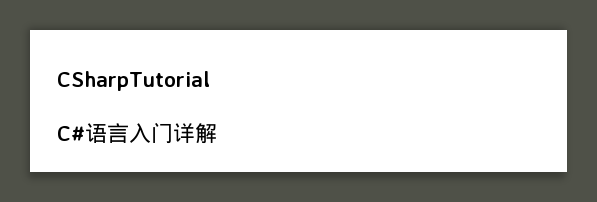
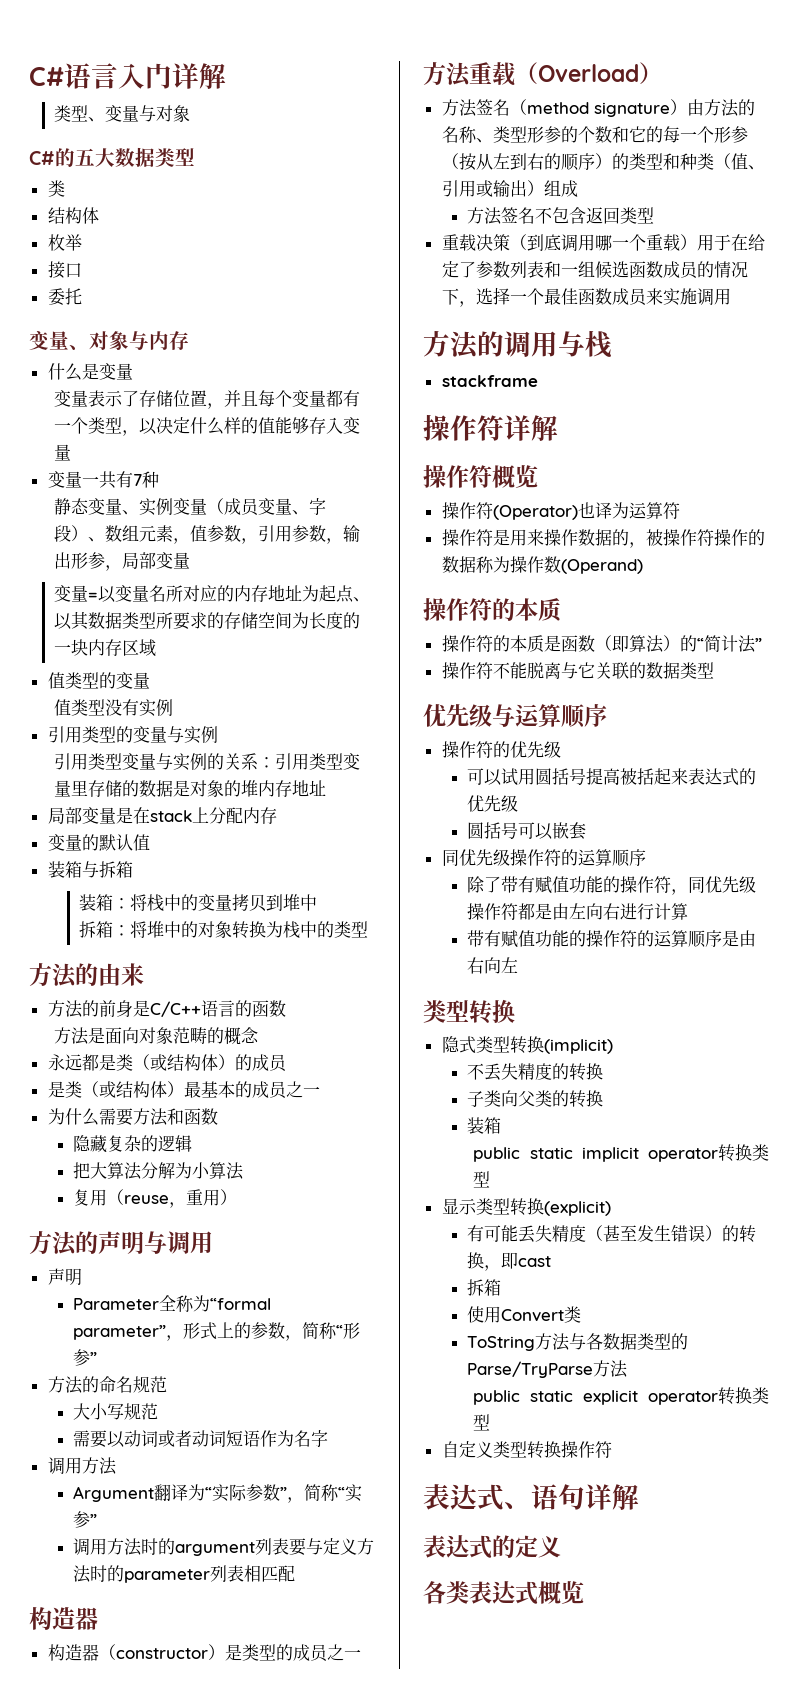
[57,71,210,91] CSharpTutorial // -> (29, 76) none
(217, 133) none -> [54,105,191,122] [29,147,195,167] [47,180,65,197] [47,207,99,224] [47,234,82,251] [47,261,82,279] [47,288,82,306] [29,330,189,350] [47,363,133,381] [54,390,361,409] [54,417,361,436] [54,444,72,461] [47,471,159,489] [54,498,327,516] [54,525,361,544] [54,552,191,571] [54,585,371,603] [54,611,361,630] [54,639,157,657] [47,672,150,689] [54,699,174,717] [47,726,218,744] [54,753,361,771] [54,780,327,797] [47,807,277,824] [47,834,150,851] [47,861,133,878] [79,894,318,912] [79,921,369,939] [29,963,144,988] [47,1000,286,1018] [54,1027,260,1045] [47,1054,288,1072] [47,1081,320,1099] [47,1108,218,1126] [72,1135,192,1153] [72,1162,244,1180] [72,1189,237,1208] [29,1231,213,1256] [47,1268,82,1286] [72,1295,271,1312] [72,1322,360,1341] [72,1349,97,1366] [47,1376,167,1394] [72,1403,158,1420] [72,1430,328,1448] [47,1457,117,1475] [72,1484,362,1503] [72,1511,97,1528] [72,1538,374,1556] [72,1565,295,1583] [29,1607,98,1630] [47,1644,361,1662] [423,62,662,87] [441,99,755,117] [441,126,748,143] [441,153,765,171] [441,180,578,197] [466,207,654,225] [441,234,765,252] [441,261,748,279] [441,287,731,307] [423,330,612,359] [441,375,538,387] [423,414,558,441] [423,465,538,488] [441,502,680,520] [441,529,765,548] [441,556,643,574] [423,598,561,621] [441,635,762,653] [441,662,714,679] [423,704,607,728] [441,741,561,758] [466,768,756,786] [466,795,518,812] [466,822,586,840] [441,849,646,867] [466,876,756,895] [466,903,688,920] [466,930,756,948] [466,957,518,974] [423,999,515,1024] [441,1036,613,1054] [466,1063,603,1081] [466,1090,603,1108] [466,1117,501,1134] [473,1144,769,1162] [473,1171,491,1188] [441,1198,611,1216] [466,1225,756,1243] [466,1252,551,1271] [466,1279,501,1296] [466,1306,581,1323] [466,1333,688,1351] [466,1360,628,1378] [473,1387,769,1405] [473,1414,491,1431] [441,1441,612,1459] [423,1484,639,1511] [423,1535,561,1559] [423,1581,584,1605] // 类型、变量与对象 // C#的五大数据类型 // 类 // 结构体 // 枚举 // 接口 // 委托 // 变量、对象与内存 // 什么是变量 // 变量表示了存储位置，并且每个变量都有一个类型，以决定什么样的值能够存入变量 // 变量一共有7种 // 静态变量、实例变量（成员变量、字段）、数组元素，值参数，引用参数，输出形参，局部变量 // 变量=以变量名所对应的内存地址为起点、以其数据类型所要求的存储空间为长度的一块内存区域 // 值类型的变量 // 值类型没有实例 // 引用类型的变量与实例 // 引用类型变量与实例的关系：引用类型变量里存储的数据是对象的堆内存地址 // 局部变量是在stack上分配内存 // 变量的默认值 // 装箱与拆箱 // 装箱：将栈中的变量拷贝到堆中 // 拆箱：将堆中的对象转换为栈中的类型 // 方法的由来 // 方法的前身是C/C++语言的函数 // 方法是面向对象范畴的概念 // 永远都是类（或结构体）的成员 // 是类（或结构体）最基本的成员之一 // 为什么需要方法和函数 // 隐藏复杂的逻辑 // 把大算法分解为小算法 // 复用（reuse，重用） // 方法的声明与调用 // 声明 // Parameter全称为“formal parameter”，形式上的参数，简称“形参” // 方法的命名规范 // 大小写规范 // 需要以动词或者动词短语作为名字 // 调用方法 // Argument翻译为“实际参数”，简称“实参” // 调用方法时的argument列表要与定义方法时的parameter列表相匹配 // 构造器 // 构造器（constructor）是类型的成员之一 // 方法重载（Overload） // 方法签名（method signature）由方法的名称、类型形参的个数和它的每一个形参（按从左到右的顺序）的类型和种类（值、引用或输出）组成 // 方法签名不包含返回类型 // 重载决策（到底调用哪一个重载）用于在给定了参数列表和一组候选函数成员的情况下，选择一个最佳函数成员来实施调用 // 方法的调用与栈 // stackframe // 操作符详解 // 操作符概览 // 操作符(Operator)也译为运算符 // 操作符是用来操作数据的，被操作符操作的数据称为操作数(Operand) // 操作符的本质 // 操作符的本质是函数（即算法）的“简计法” // 操作符不能脱离与它关联的数据类型 // 优先级与运算顺序 // 操作符的优先级 // 可以试用圆括号提高被括起来表达式的优先级 // 圆括号可以嵌套 // 同优先级操作符的运算顺序 // 除了带有赋值功能的操作符，同优先级操作符都是由左向右进行计算 // 带有赋值功能的操作符的运算顺序是由右向左 // 类型转换 // 隐式类型转换(implicit) // 不丢失精度的转换 // 子类向父类的转换 // 装箱 // public static implicit operator转换类型 // 显示类型转换(explicit) // 有可能丢失精度（甚至发生错误）的转换，即cast // 拆箱 // 使用Convert类 // ToString方法与各数据类型的Parse/TryParse方法 // public static explicit operator转换类型 // 自定义类型转换操作符 // 表达式、语句详解 // 表达式的定义 // 各类表达式概览

